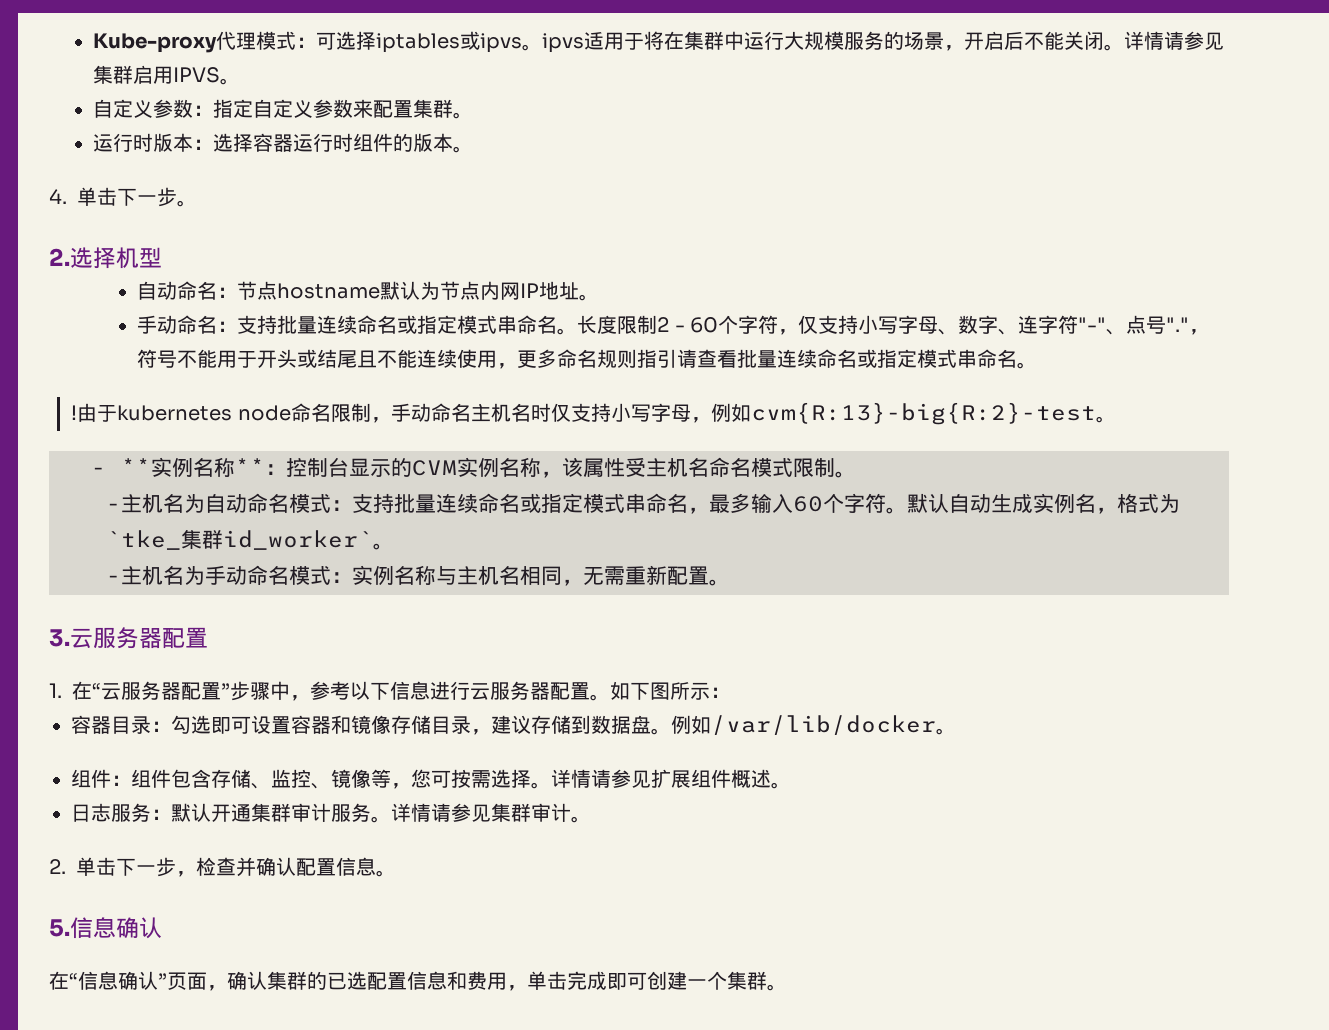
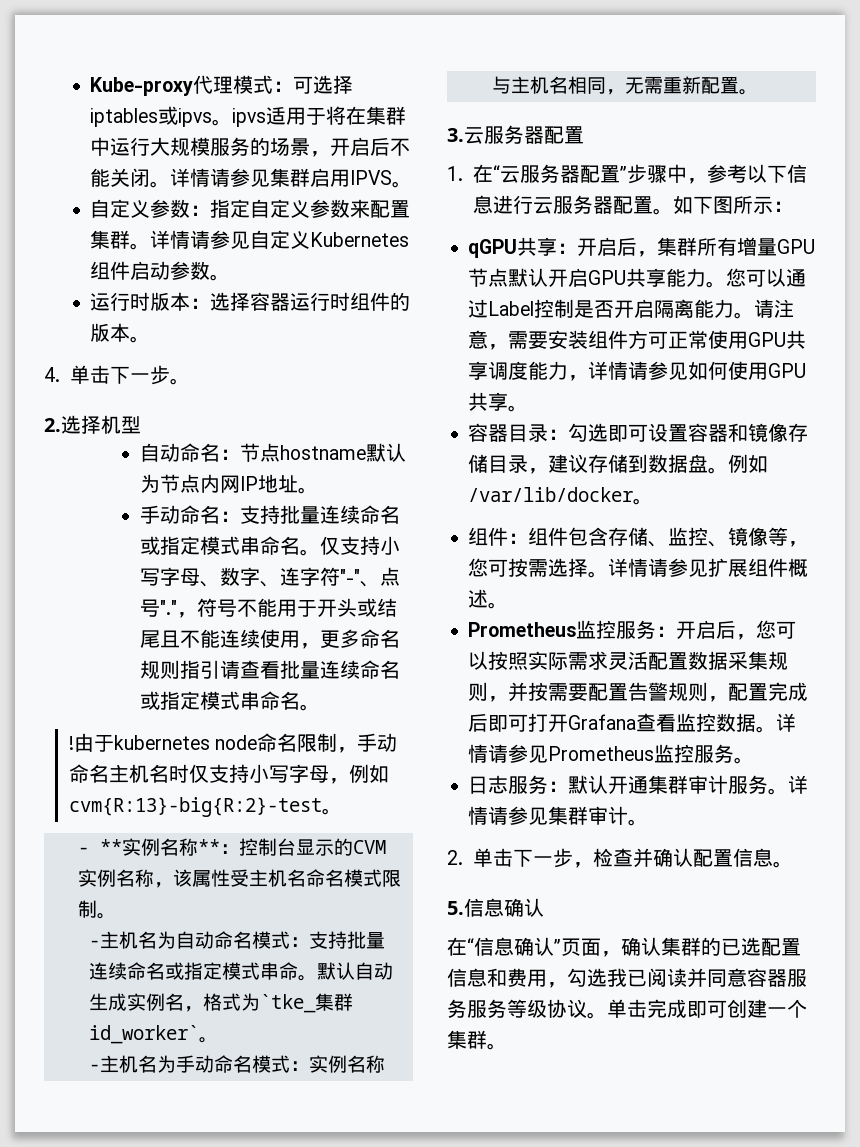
(474, 115) none -> [150,230,410,249] [90,261,231,281] 详情请参见自定义Kubernetes组件启动参数。
[577,315,799,335] 长度限制2 - 60个字符， -> (320, 552) none
[667,493,886,514] 名，最多输入60个字符 -> (298, 971) none
(730, 692) none -> [468,237,816,258] [468,268,807,288] [468,299,795,319] [468,330,807,350] [468,361,807,381] [468,392,529,412] // qGPU共享：开启后，集群所有增量GPU节点默认开启GPU共享能力。您可以通过Label控制是否开启隔离能力。请注意，需要安装组件方可正常使用GPU共享调度能力，详情请参见如何使用GPU共享。
(791, 785) none -> [468,620,797,640] [468,651,789,670] [468,682,809,702] [468,713,797,733] [468,744,755,764] // Prometheus监控服务：开启后，您可以按照实际需求灵活配置数据采集规则，并按需要配置告警规则，配置完成后即可打开Grafana查看监控数据。详情请参见Prometheus监控服务。
(527, 988) none -> [567,968,807,988] [447,999,607,1019] 勾选我已阅读并同意容器服务服务等级协议。

